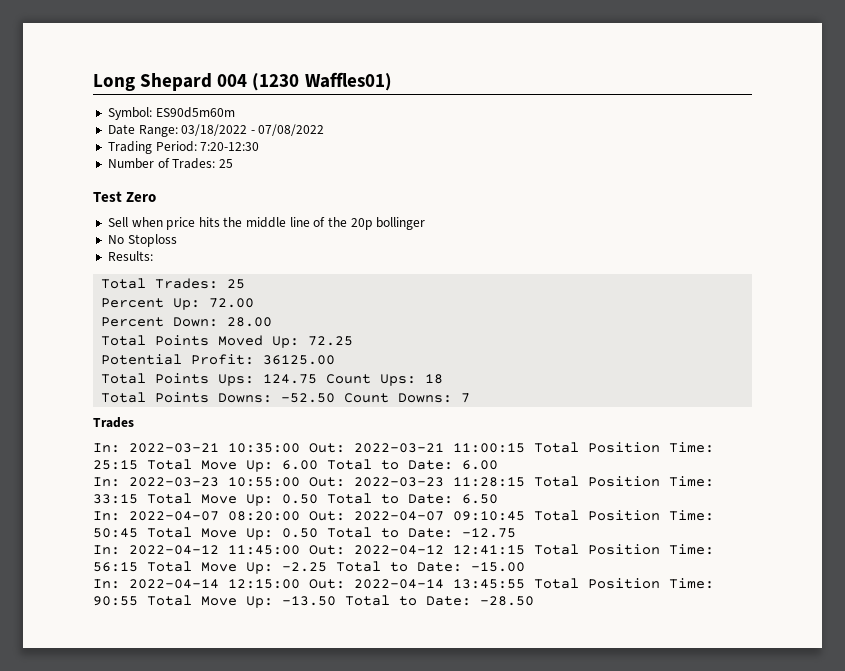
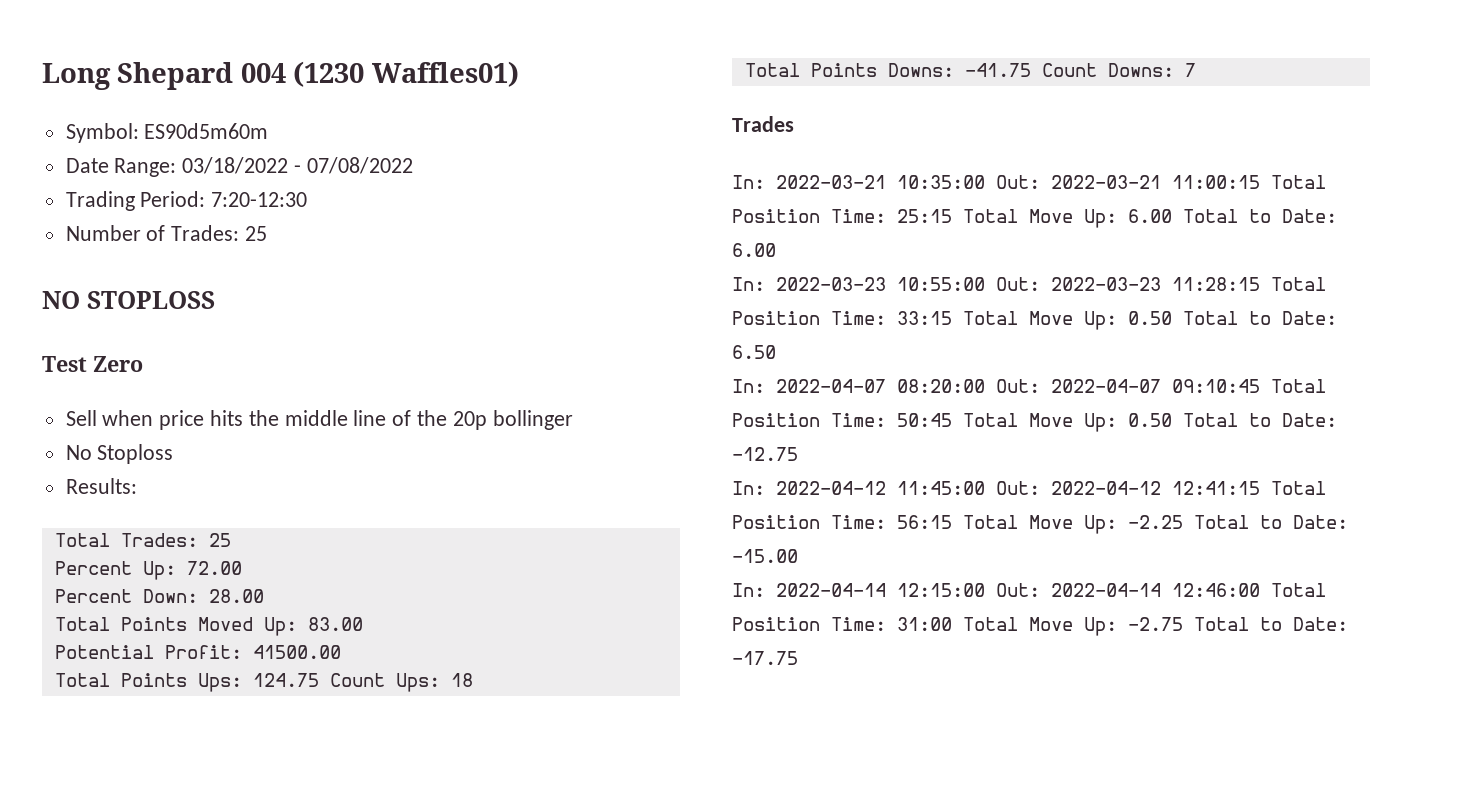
(233, 163) none -> [42,291,215,309] // NO STOPLOSS
[308,336,354,346] 72.25 -> [307,617,363,631] 83.00
[263,355,336,365] 36125.00 -> [252,645,341,659] 41500.00
[281,393,336,403] -52.50 -> [964,63,1031,77] -41.75
[453,578,714,589] [93,595,534,608] 13:45:55 Total Position Time: 90:55 Total Move Up: -13.50 Total to Date: -28.50 -> [1172,583,1326,597] [732,617,1348,636] [732,651,798,665] 12:46:00 Total Position Time: 31:00 Total Move Up: -2.75 Total to Date: -17.75

